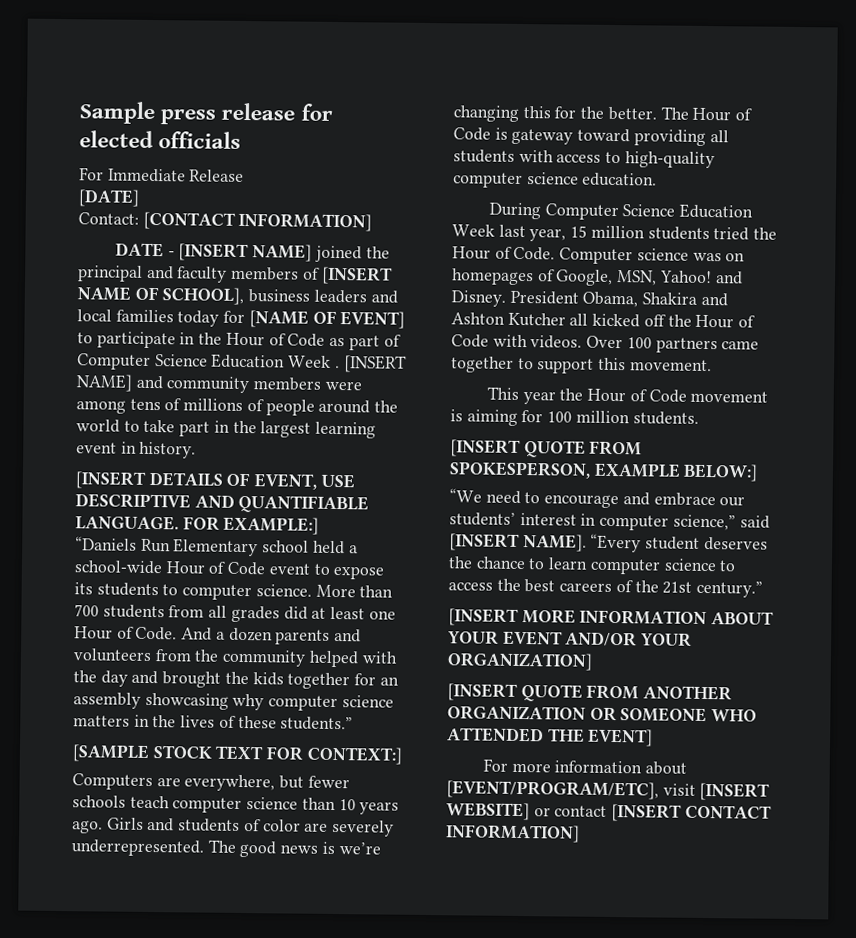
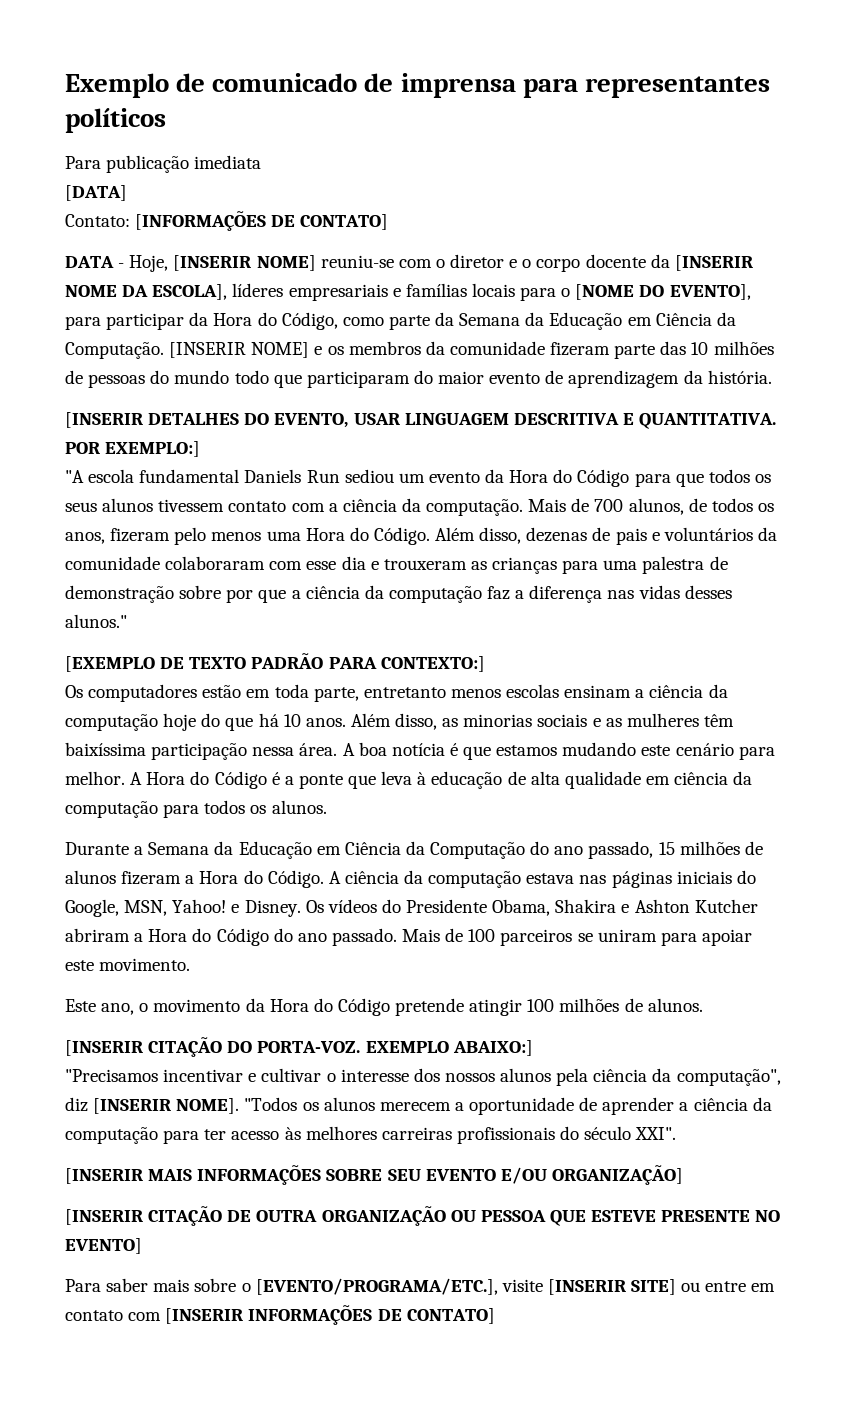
[79,101,333,125] [79,130,242,149] [79,167,245,183] [78,189,140,207] [78,211,373,232] [115,242,390,263] [78,265,393,285] [77,286,398,306] [77,309,406,329] [77,331,401,351] [77,353,407,373] [76,374,362,394] [76,398,399,416] [76,419,377,439] [76,441,197,459] [75,471,355,490] [75,493,370,514] [75,515,320,535] [75,536,358,557] [74,560,385,580] [74,582,394,601] [74,604,396,623] [74,626,362,645] [73,648,398,668] [73,670,399,690] [73,692,394,712] [73,714,354,731] [72,744,402,765] [72,773,350,792] [72,795,400,815] [72,817,395,837] [71,839,381,858] [453,105,753,122] [453,127,729,146] [453,149,715,169] [453,172,658,189] [489,202,754,221] [452,224,778,242] [452,246,746,265] [452,268,743,286] [451,290,579,307] Sample press release for elected officials // For Immediate Release // [DATE] // Contact: [CONTACT INFORMATION] // DATE - [INSERT NAME] joined the principal and faculty members of [INSERT NAME OF SCHOOL], business leaders and local families today for [NAME OF EVENT] to participate in the Hour of Code as part of Computer Science Education Week . [INSERT NAME] and community members were among tens of millions of people around the world to take part in the largest learning event in history. // [INSERT DETAILS OF EVENT, USE DESCRIPTIVE AND QUANTIFIABLE LANGUAGE. FOR EXAMPLE:] // “Daniels Run Elementary school held a school-wide Hour of Code event to expose its students to computer science. More than 700 students from all grades did at least one Hour of Code. And a dozen parents and volunteers from the community helped with the day and brought the kids together for an assembly showcasing why computer science matters in the lives of these students.” // [SAMPLE STOCK TEXT FOR CONTEXT:] // Computers are everywhere, but fewer schools teach computer science than 10 years ago. Girls and students of color are severely underrepresented. The good news is we’re changing this for the better. The Hour of Code is gateway toward providing all students with access to high-quality computer science education. // During Computer Science Education Week last year, 15 million students tried the Hour of Code. Computer science was on homepages of Google, MSN, Yahoo! and Disney. President -> [65,73,770,98] [65,108,166,133] [65,155,262,173] [65,185,127,201] [65,211,389,231] [65,254,753,272] [65,283,751,301] [65,312,736,330] [65,341,774,359] [65,370,772,388] [65,412,777,429] [65,441,201,457] [65,469,771,487] [65,498,774,516] [65,527,777,545] [65,556,728,574] [65,585,732,603] [65,614,127,628] [65,653,485,672] [65,684,728,702] [65,713,734,731] [65,742,775,760] [65,771,753,789] [65,800,327,818] [65,841,763,859] [65,870,756,888] [65,899,488,917] Exemplo de comunicado de imprensa para representantes políticos // Para publicação imediata // [DATA] // Contato: [INFORMAÇÕES DE CONTATO] // DATA - Hoje, [INSERIR NOME] reuniu-se com o diretor e o corpo docente da [INSERIR NOME DA ESCOLA], líderes empresariais e famílias locais para o [NOME DO EVENTO], para participar da Hora do Código, como parte da Semana da Educação em Ciência da Computação. [INSERIR NOME] e os membros da comunidade fizeram parte das 10 milhões de pessoas do mundo todo que participaram do maior evento de aprendizagem da história. // [INSERIR DETALHES DO EVENTO, USAR LINGUAGEM DESCRITIVA E QUANTITATIVA. POR EXEMPLO:] // "A escola fundamental Daniels Run sediou um evento da Hora do Código para que todos os seus alunos tivessem contato com a ciência da computação. Mais de 700 alunos, de todos os anos, fizeram pelo menos uma Hora do Código. Além disso, dezenas de pais e voluntários da comunidade colaboraram com esse dia e trouxeram as crianças para uma palestra de demonstração sobre por que a ciência da computação faz a diferença nas vidas desses alunos." // [EXEMPLO DE TEXTO PADRÃO PARA CONTEXTO:] // Os computadores estão em toda parte, entretanto menos escolas ensinam a ciência da computação hoje do que há 10 anos. Além disso, as minorias sociais e as mulheres têm baixíssima participação nessa área. A boa notícia é que estamos mudando este cenário para melhor. A Hora do Código é a ponte que leva à educação de alta qualidade em ciência da computação para todos os alunos. // Durante a Semana da Educação em Ciência da Computação do ano passado, 15 milhões de alunos fizeram a Hora do Código. A ciência da computação estava nas páginas iniciais do Google, MSN, Yahoo! e Disney. Os vídeos do Presidente
[700,292,728,307] and -> [621,904,630,913] e
[569,313,756,329] [451,334,760,354] [451,356,712,374] [487,386,769,405] [450,409,699,426] [450,439,643,458] [449,461,759,482] [449,488,746,509] [449,512,770,531] [449,533,768,553] [448,556,737,575] [448,578,764,598] [448,608,775,626] [447,630,693,647] [447,652,593,671] [447,683,733,702] [447,705,758,723] [447,727,654,747] [483,758,688,775] [446,780,771,801] [446,802,772,822] [445,824,580,843] all kicked off the Hour of Code with videos. Over 100 partners came together to support this movement. // This year the Hour of Code movement is aiming for 100 million students. // [INSERT QUOTE FROM SPOKESPERSON, EXAMPLE BELOW:] // “We need to encourage and embrace our students’ interest in computer science,” said [INSERT NAME]. “Every student deserves the chance to learn computer science to access the best careers of the 21st century.” // [INSERT MORE INFORMATION ABOUT YOUR EVENT AND/OR YOUR ORGANIZATION] // [INSERT QUOTE FROM ANOTHER ORGANIZATION OR SOMEONE WHO ATTENDED THE EVENT] // For more information about [EVENT/PROGRAM/ETC], visit [INSERT WEBSITE] or contact [INSERT CONTACT INFORMATION] -> [65,928,752,946] [65,958,191,971] [65,998,703,1016] [65,1037,533,1057] [65,1068,781,1086] [65,1097,772,1115] [65,1126,677,1144] [65,1165,683,1185] [65,1206,781,1226] [65,1238,142,1254] [65,1278,776,1295] [65,1305,495,1325] abriram a Hora do Código do ano passado. Mais de 100 parceiros se uniram para apoiar este movimento. // Este ano, o movimento da Hora do Código pretende atingir 100 milhões de alunos. // [INSERIR CITAÇÃO DO PORTA-VOZ. EXEMPLO ABAIXO:] // "Precisamos incentivar e cultivar o interesse dos nossos alunos pela ciência da computação", diz [INSERIR NOME]. "Todos os alunos merecem a oportunidade de aprender a ciência da computação para ter acesso às melhores carreiras profissionais do século XXI". // [INSERIR MAIS INFORMAÇÕES SOBRE SEU EVENTO E/OU ORGANIZAÇÃO] // [INSERIR CITAÇÃO DE OUTRA ORGANIZAÇÃO OU PESSOA QUE ESTEVE PRESENTE NO EVENTO] // Para saber mais sobre o [EVENTO/PROGRAMA/ETC.], visite [INSERIR SITE] ou entre em contato com [INSERIR INFORMAÇÕES DE CONTATO]

